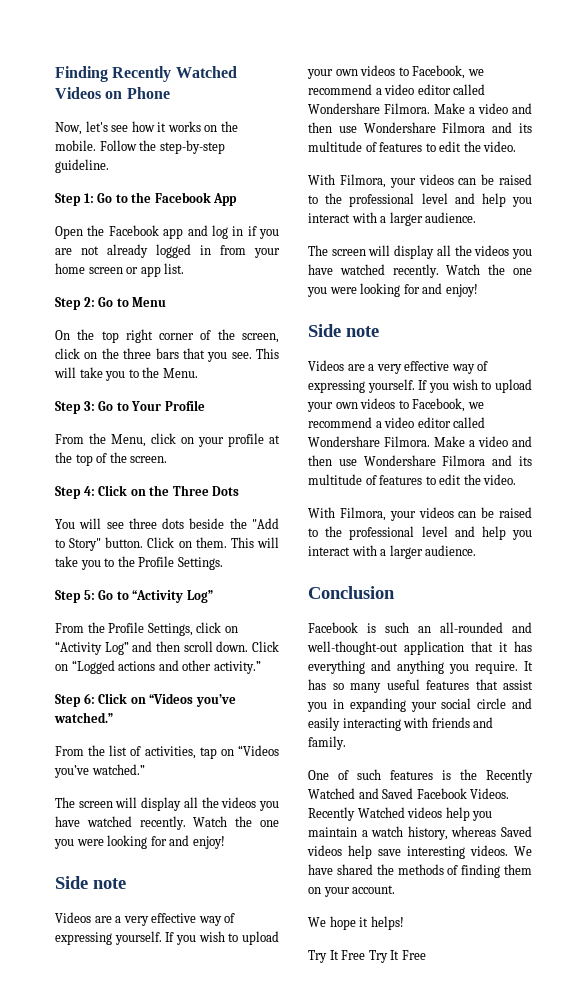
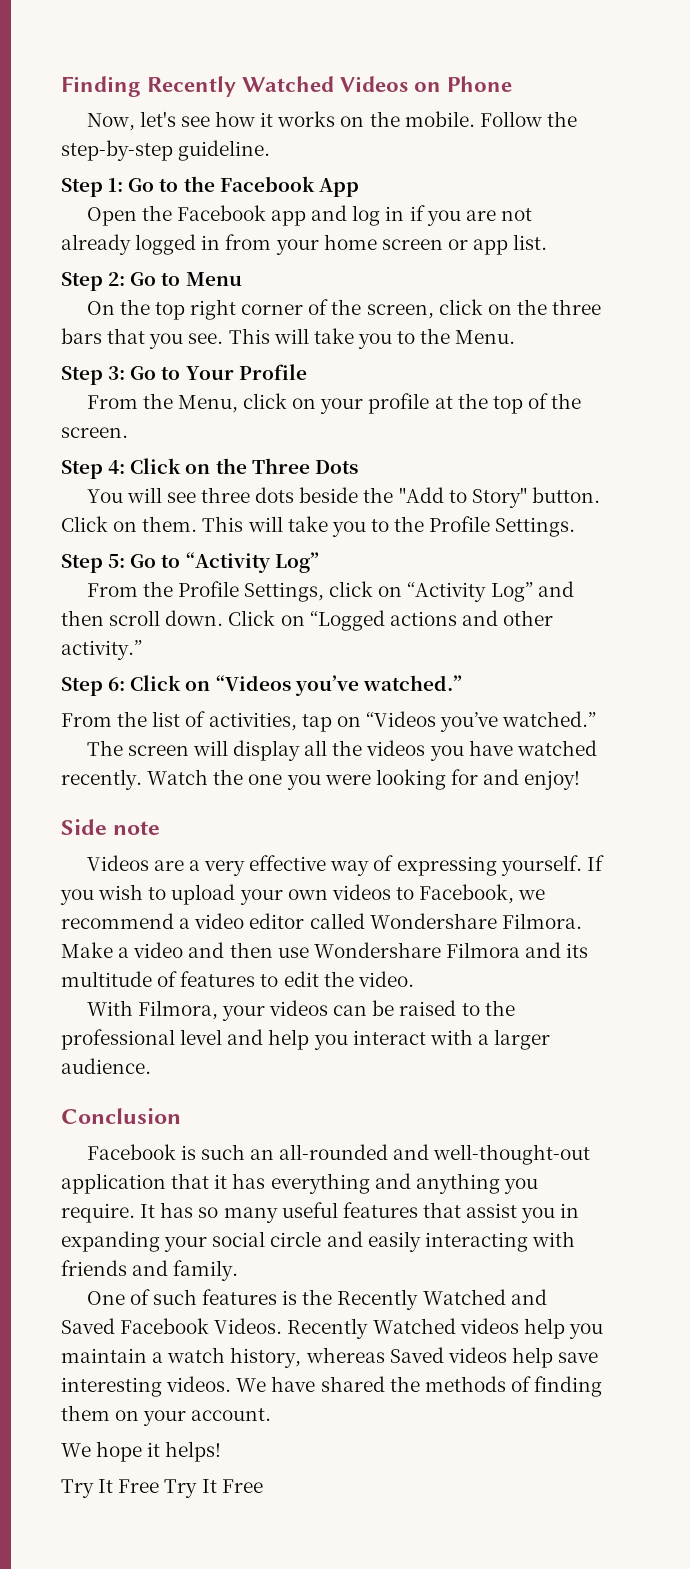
[308,245,532,259] [308,264,532,278] [307,283,478,297] [308,324,379,337] [308,360,489,374] [308,379,532,393] [307,398,484,412] [308,417,486,428] [308,436,532,447] [308,455,532,466] [308,474,517,485] [308,507,532,521] [308,526,532,540] [308,545,477,559] // The screen will display all the videos you have watched recently. Watch the one you were looking for and enjoy! // Side note // Videos are a very effective way of expressing yourself. If you wish to upload your own videos to Facebook, we recommend a video editor called Wondershare Filmora. Make a video and then use Wondershare Filmora and its multitude of features to edit the video. // With Filmora, your videos can be raised to the professional level and help you interact with a larger audience. -> (151, 1066) none

